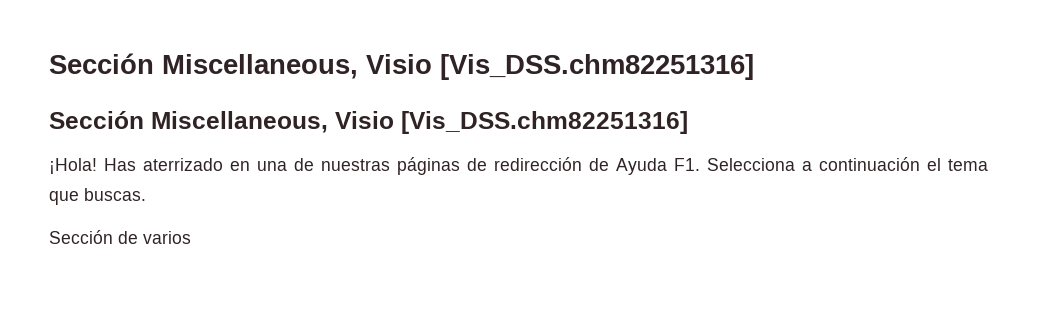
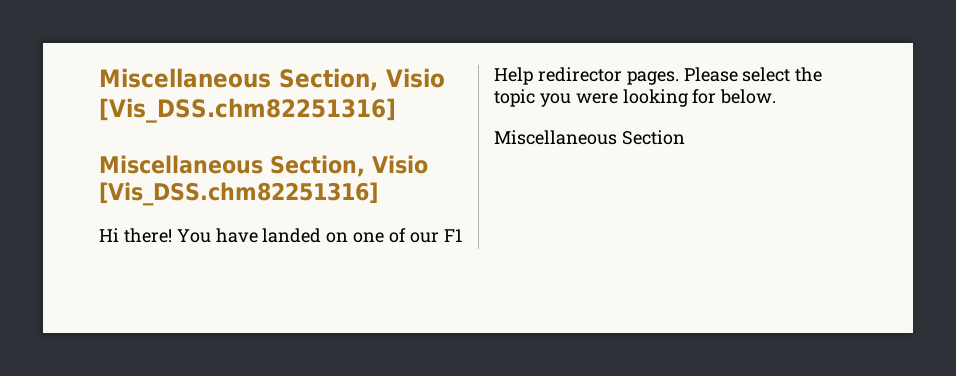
[49,53,754,80] [49,111,688,134] [49,157,988,175] [49,188,146,205] [49,230,191,244] Sección Miscellaneous, Visio [Vis_DSS.chm82251316] // Sección Miscellaneous, Visio [Vis_DSS.chm82251316] // ¡Hola! Has aterrizado en una de nuestras páginas de redirección de Ayuda F1. Selecciona a continuación el tema que buscas. // Sección de varios -> [99,68,445,91] [99,98,396,123] [99,155,428,177] [99,182,378,206] [99,228,462,243] [494,67,823,85] [494,89,777,107] [494,130,685,145] Miscellaneous Section, Visio [Vis_DSS.chm82251316] // Miscellaneous Section, Visio [Vis_DSS.chm82251316] // Hi there! You have landed on one of our F1 Help redirector pages. Please select the topic you were looking for below. // Miscellaneous Section

